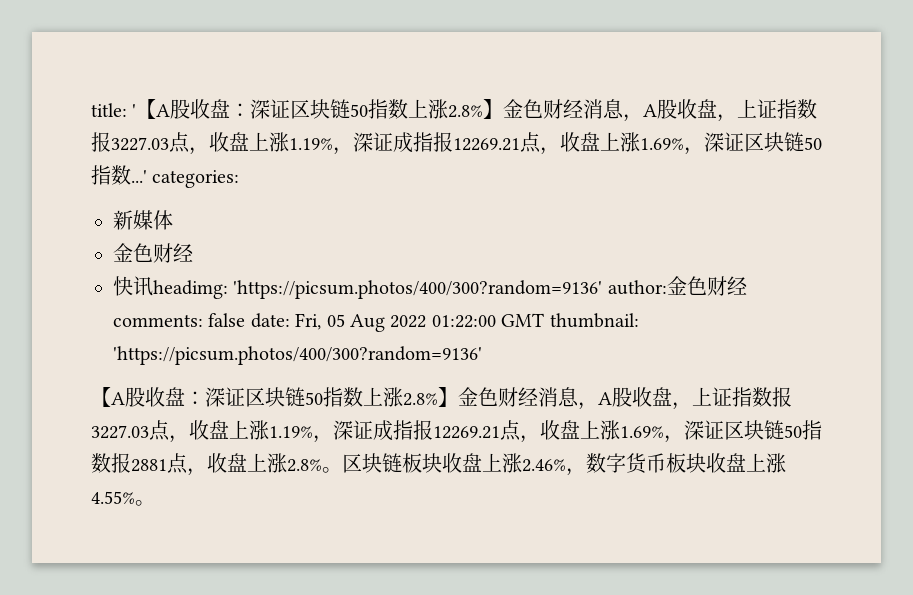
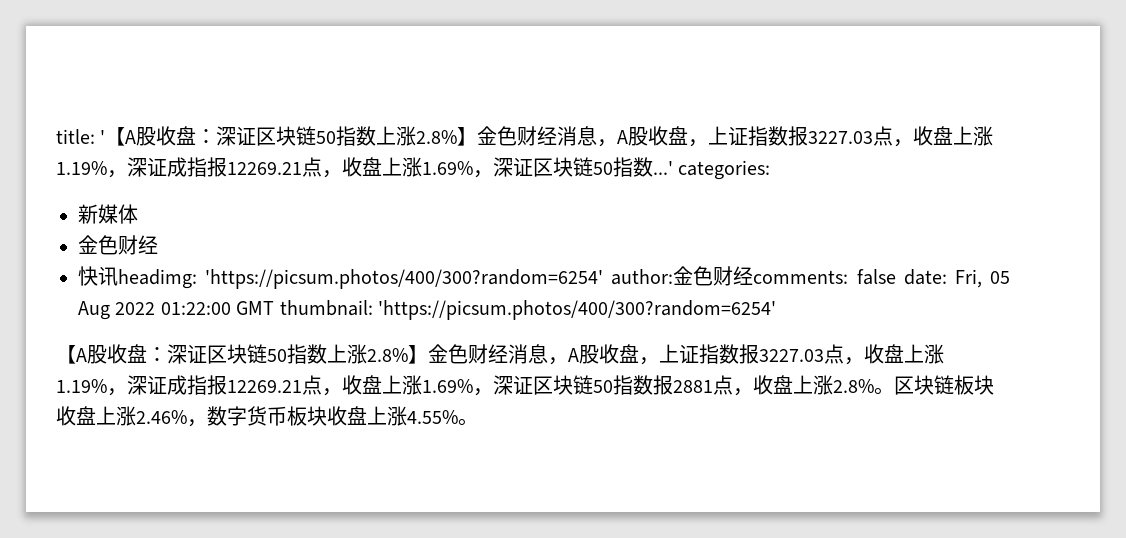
[233,280,603,299] 'https://picsum.photos/400/300?random=9136' -> [205,269,604,289] 'https://picsum.photos/400/300?random=6254'
[113,346,482,365] 'https://picsum.photos/400/300?random=9136' -> [378,300,776,320] 'https://picsum.photos/400/300?random=6254'

